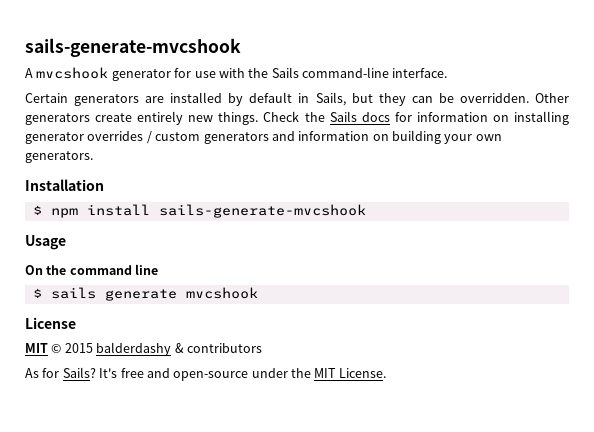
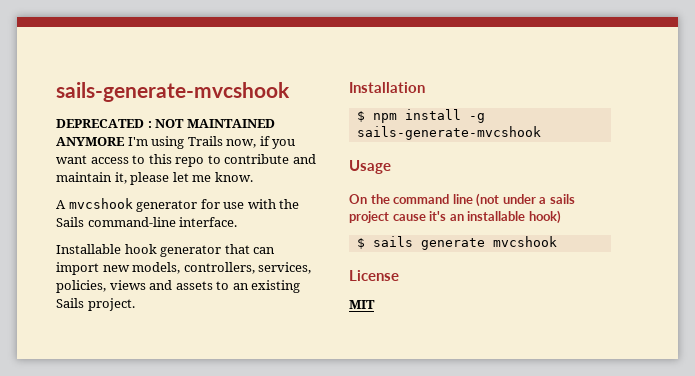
[25,38,241,57] sails-generate-mvcshook -> [56,82,290,102] [56,119,275,128] [56,136,296,149] [56,154,316,167] [56,172,253,185] sails-generate-mvcshook // DEPRECATED : NOT MAINTAINED ANYMORE I'm using Trails now, if you want access to this repo to contribute and maintain it, please let me know.
[25,92,570,106] [25,111,569,125] [25,130,502,144] [25,151,93,163] Certain generators are installed by default in Sails, but they can be overridden. Other generators create entirely new things. Check the Sails docs for information on installing generator overrides / custom generators and information on building your own generators. -> [56,244,276,257] [56,262,312,275] [56,280,301,293] [56,298,135,311] Installable hook generator that can import new models, controllers, services, policies, views and assets to an existing Sails project.
(150, 210) none -> [468,113,485,123] -g
(159, 269) none -> [476,193,575,207] [349,210,561,224] (not under a sails project cause it's an installable hook)
[51,342,262,356] [25,367,386,381] © 2015 balderdashy & contributors // As for Sails? It's free and open-source under the MIT License. -> (375, 304) none

